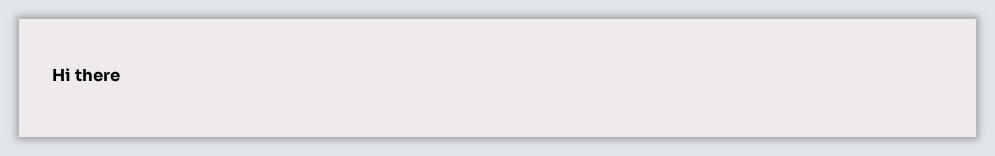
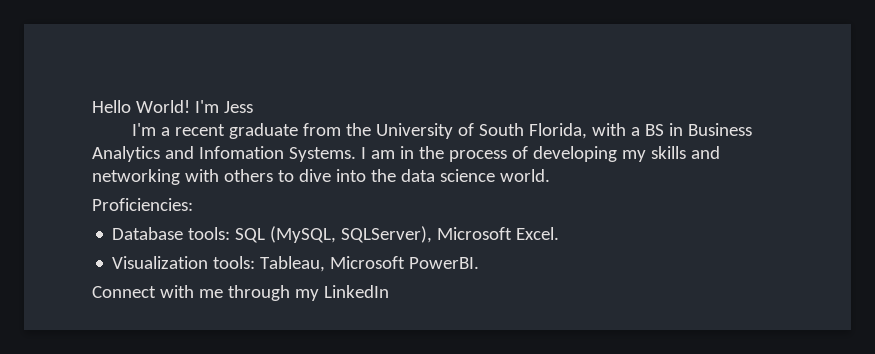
[52,68,121,82] Hi there -> [92,100,253,113] [131,123,752,139] [92,146,720,162] [92,169,550,185] [92,198,193,211] [112,226,560,243] [112,256,480,272] [92,285,389,301] Hello World! I'm Jess // I'm a recent graduate from the University of South Florida, with a BS in Business Analytics and Infomation Systems. I am in the process of developing my skills and networking with others to dive into the data science world. // Proficiencies: // Database tools: SQL (MySQL, SQLServer), Microsoft Excel. // Visualization tools: Tableau, Microsoft PowerBI. // Connect with me through my LinkedIn

